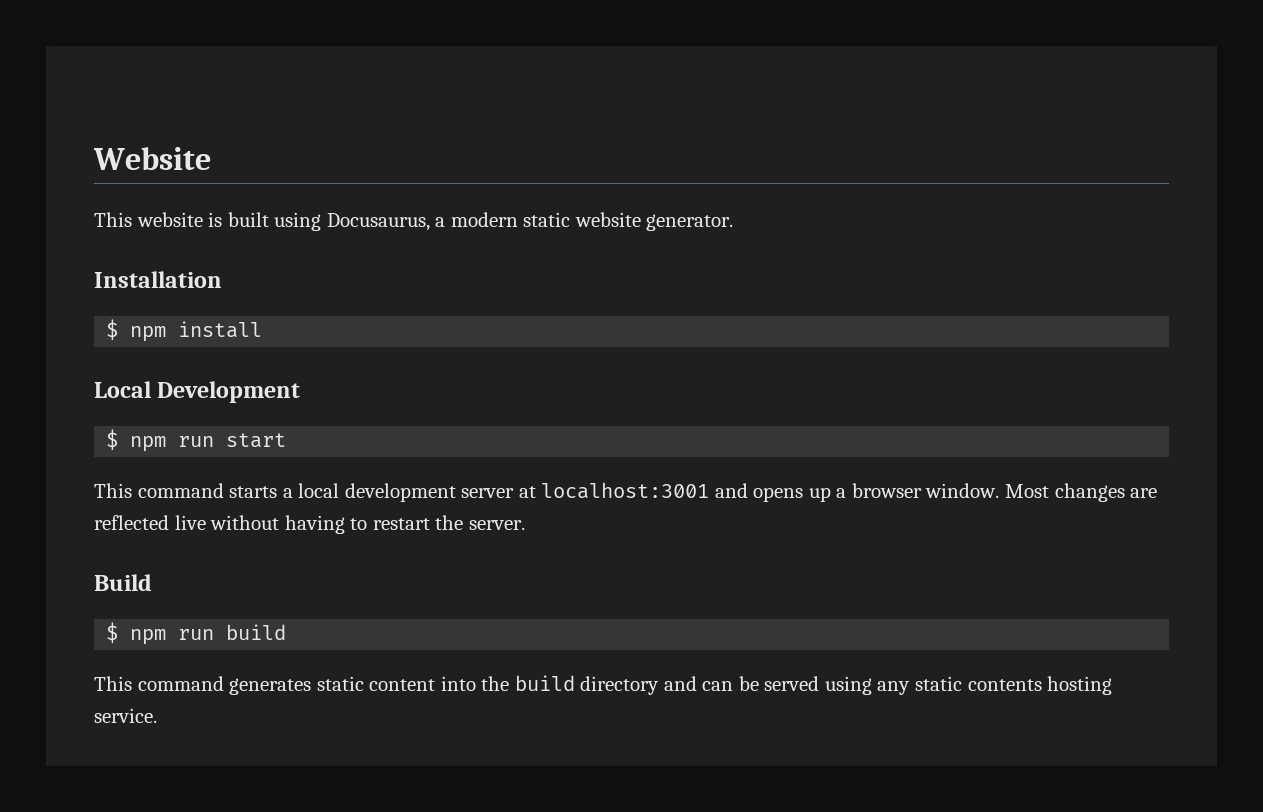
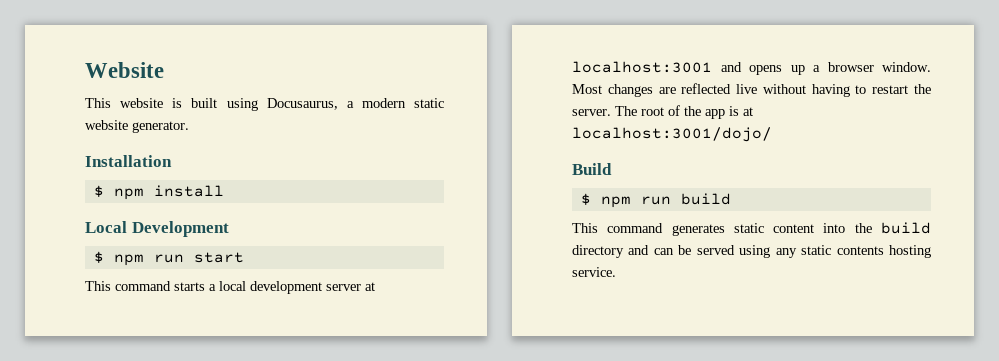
(525, 525) none -> [615,105,753,119] [572,127,772,142] The root of the app is at localhost:3001/dojo/

